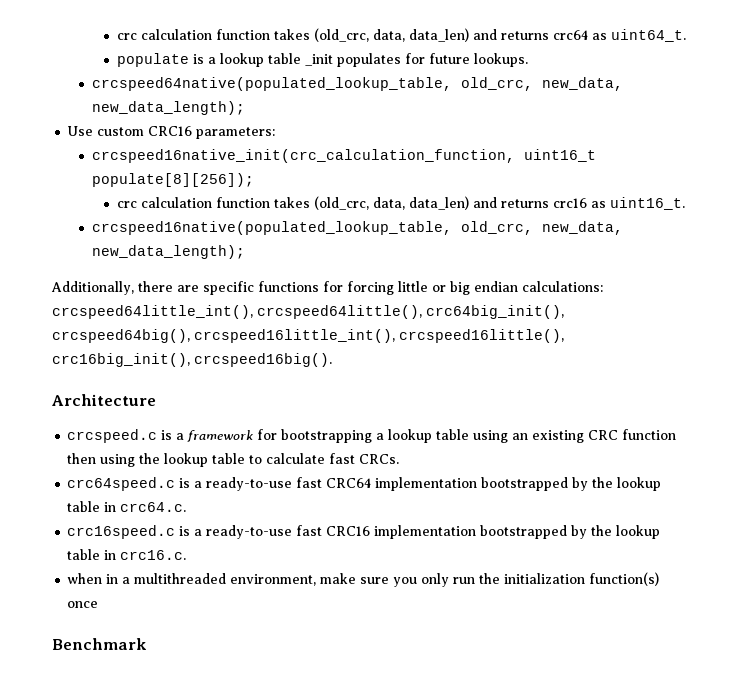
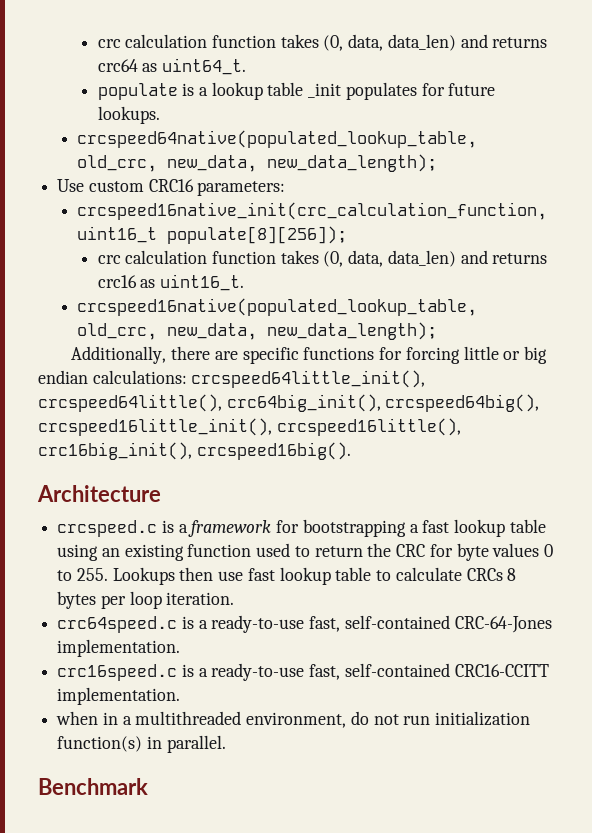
[116,28,369,42] crc calculation function takes (old_crc, -> [97,34,344,51] crc calculation function takes (0,
[313,196,369,210] (old_crc, -> [323,251,344,267] (0,
[52,305,253,319] crcspeed64little_int(), -> [191,370,426,388] crcspeed64little_init(),
[194,329,395,343] crcspeed16little_int(), -> [38,418,272,436] crcspeed16little_init(),
(385, 436) none -> [422,520,450,533] fast
[588,429,677,440] [67,453,400,467] [67,477,662,491] [67,501,187,512] [67,525,661,539] [67,549,187,560] CRC function then using the lookup table to calculate fast CRCs. // crc64speed.c is a ready-to-use fast CRC64 implementation bootstrapped by the lookup table in crc64.c. // crc16speed.c is a ready-to-use fast CRC16 implementation bootstrapped by the lookup table in crc16.c. -> [187,543,553,561] [57,567,517,585] [57,591,235,609] [57,615,552,633] [57,639,181,657] [57,663,549,681] [57,687,181,705] function used to return the CRC for byte values 0 to 255. Lookups then use fast lookup table to calculate CRCs 8 bytes per loop iteration. // crc64speed.c is a ready-to-use fast, self-contained CRC-64-Jones implementation. // crc16speed.c is a ready-to-use fast, self-contained CRC16-CCITT implementation.
[320,572,660,587] [67,601,99,608] make sure you only run the initialization function(s) once -> [350,711,531,726] [57,735,226,753] do not run initialization function(s) in parallel.

